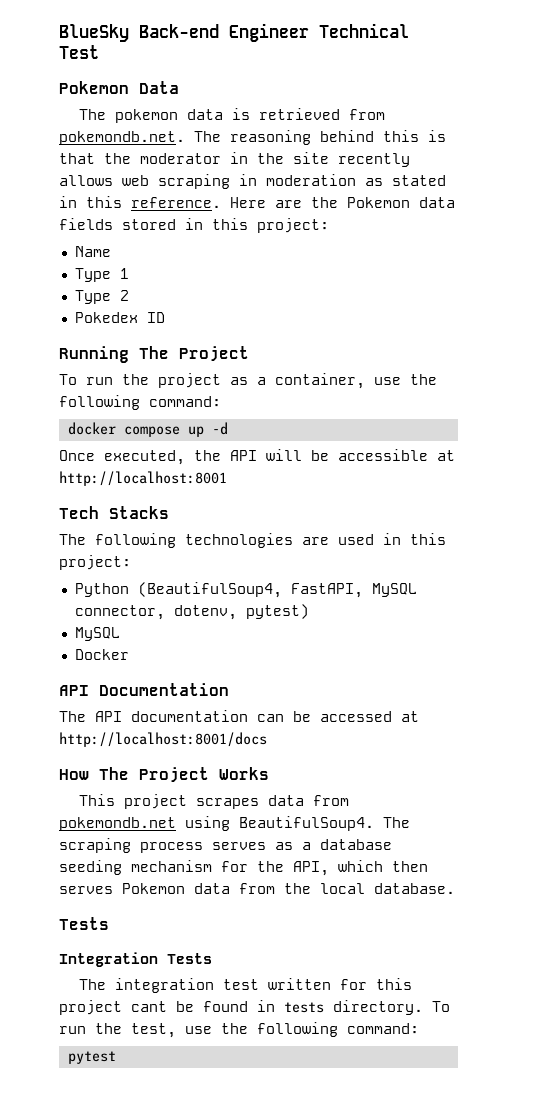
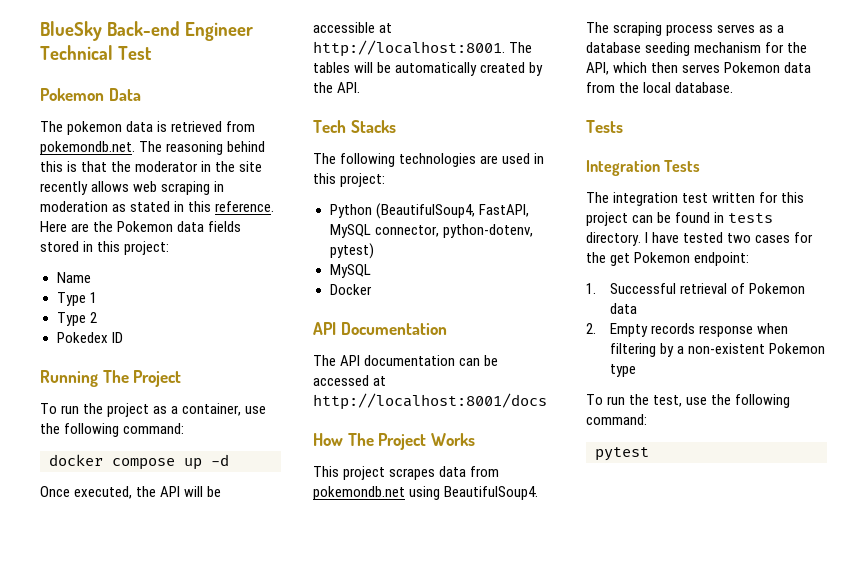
[59,471,227,486] http://localhost:8001 -> [313,40,533,57] [313,62,544,76] [313,82,361,93] http://localhost:8001. The tables will be automatically created by the API.
[173,605,237,620] dotenv, -> [442,224,533,238] python-dotenv,
[131,1001,167,1012] cant -> [632,215,654,223] can
(423, 1007) none -> [645,232,814,243] [586,252,750,266] [586,283,806,294] [610,303,638,314] [586,323,789,337] [610,343,826,357] [610,364,637,377] I have tested two cases for the get Pokemon endpoint: // 1. Successful retrieval of Pokemon data // 2. Empty records response when filtering by a non-existent Pokemon type //

